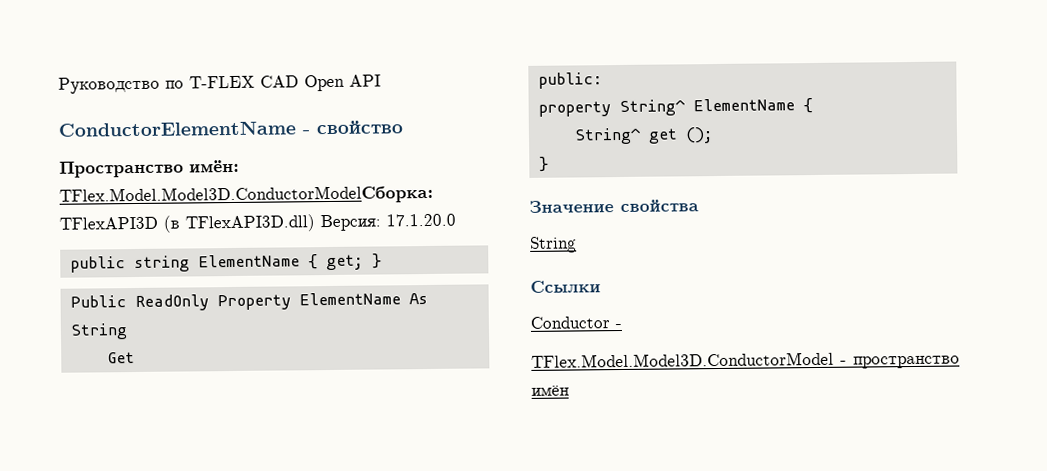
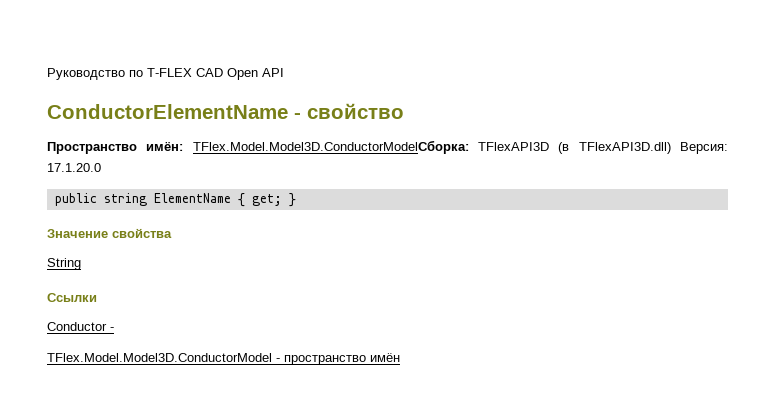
[69,292,428,312] [69,323,128,340] [106,352,135,364] [537,72,603,89] [537,98,813,117] [573,127,714,145] [538,156,549,172] // Public ReadOnly Property ElementName As String // Get // public: // property String^ ElementName { // String^ get (); // } -> (296, 200) none

